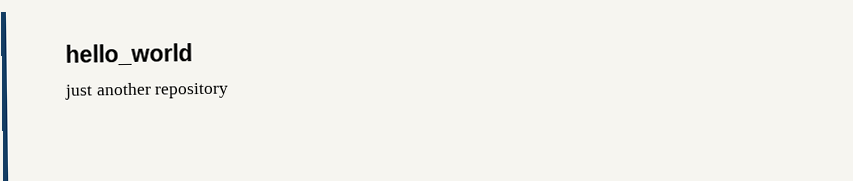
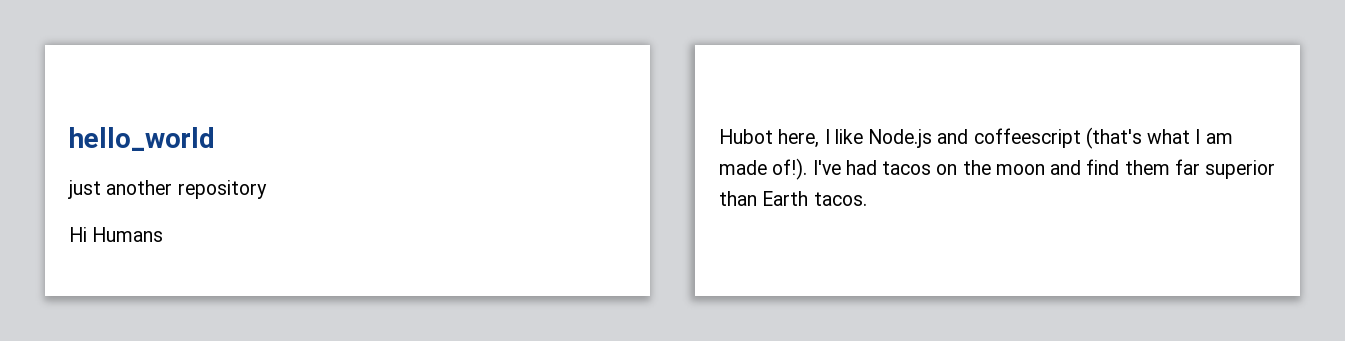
(230, 90) none -> [69,227,164,242] [719,127,1233,149] [719,158,1276,180] [719,191,867,206] // Hi Humans // Hubot here, I like Node.js and coffeescript (that's what I am made of!). I've had tacos on the moon and find them far superior than Earth tacos.

